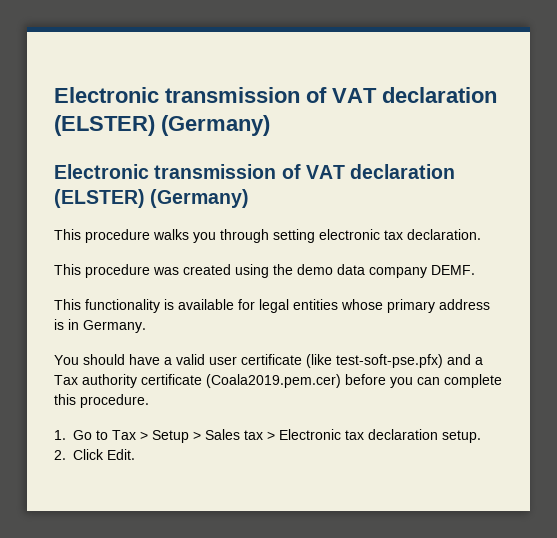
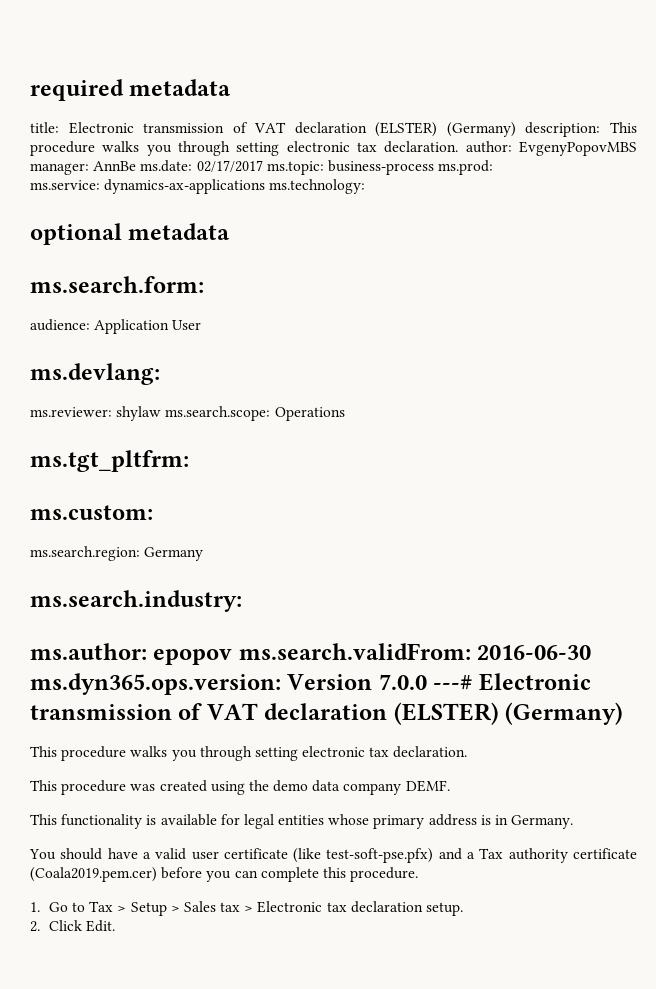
[54,87,497,103] [54,115,270,136] Electronic transmission of VAT declaration (ELSTER) (Germany) // -> [30,79,232,101] [30,122,637,137] [30,141,637,156] [30,160,494,175] [30,179,366,194] [30,223,231,245] [30,276,204,293] [30,319,202,334] [30,363,160,385] [30,406,345,421] [30,450,189,472] [30,505,153,520] [30,546,204,561] [30,590,242,612] [30,643,592,665] [30,673,473,695] required metadata // title: Electronic transmission of VAT declaration (ELSTER) (Germany) description: This procedure walks you through setting electronic tax declaration. author: EvgenyPopovMBS manager: AnnBe ms.date: 02/17/2017 ms.topic: business-process ms.prod: // ms.service: dynamics-ax-applications ms.technology: // optional metadata // ms.search.form: // audience: Application User // ms.devlang: // ms.reviewer: shylaw ms.search.scope: Operations // ms.tgt_pltfrm: // ms.custom: // ms.search.region: Germany // ms.search.industry: // ms.author: epopov ms.search.validFrom: 2016-06-30 ms.dyn365.ops.version: Version 7.0.0 ---#

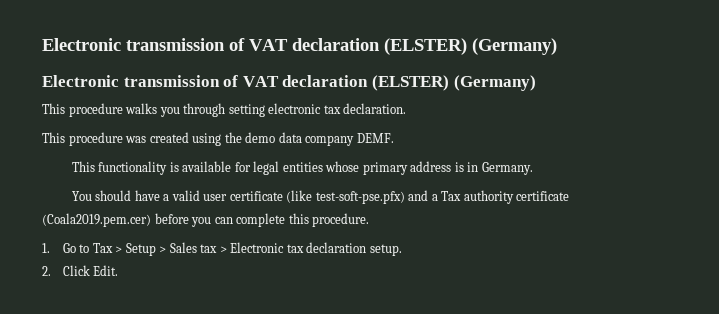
[30,79,232,101] [30,122,637,137] [30,141,637,156] [30,160,494,175] [30,179,366,194] [30,223,231,245] [30,276,204,293] [30,319,202,334] [30,363,160,385] [30,406,345,421] [30,450,189,472] [30,505,153,520] [30,546,204,561] [30,590,242,612] [30,643,592,665] [30,673,473,695] required metadata // title: Electronic transmission of VAT declaration (ELSTER) (Germany) description: This procedure walks you through setting electronic tax declaration. author: EvgenyPopovMBS manager: AnnBe ms.date: 02/17/2017 ms.topic: business-process ms.prod: // ms.service: dynamics-ax-applications ms.technology: // optional metadata // ms.search.form: // audience: Application User // ms.devlang: // ms.reviewer: shylaw ms.search.scope: Operations // ms.tgt_pltfrm: // ms.custom: // ms.search.region: Germany // ms.search.industry: // ms.author: epopov ms.search.validFrom: 2016-06-30 ms.dyn365.ops.version: Version 7.0.0 ---# -> [42,38,557,55] Electronic transmission of VAT declaration (ELSTER) (Germany) //

